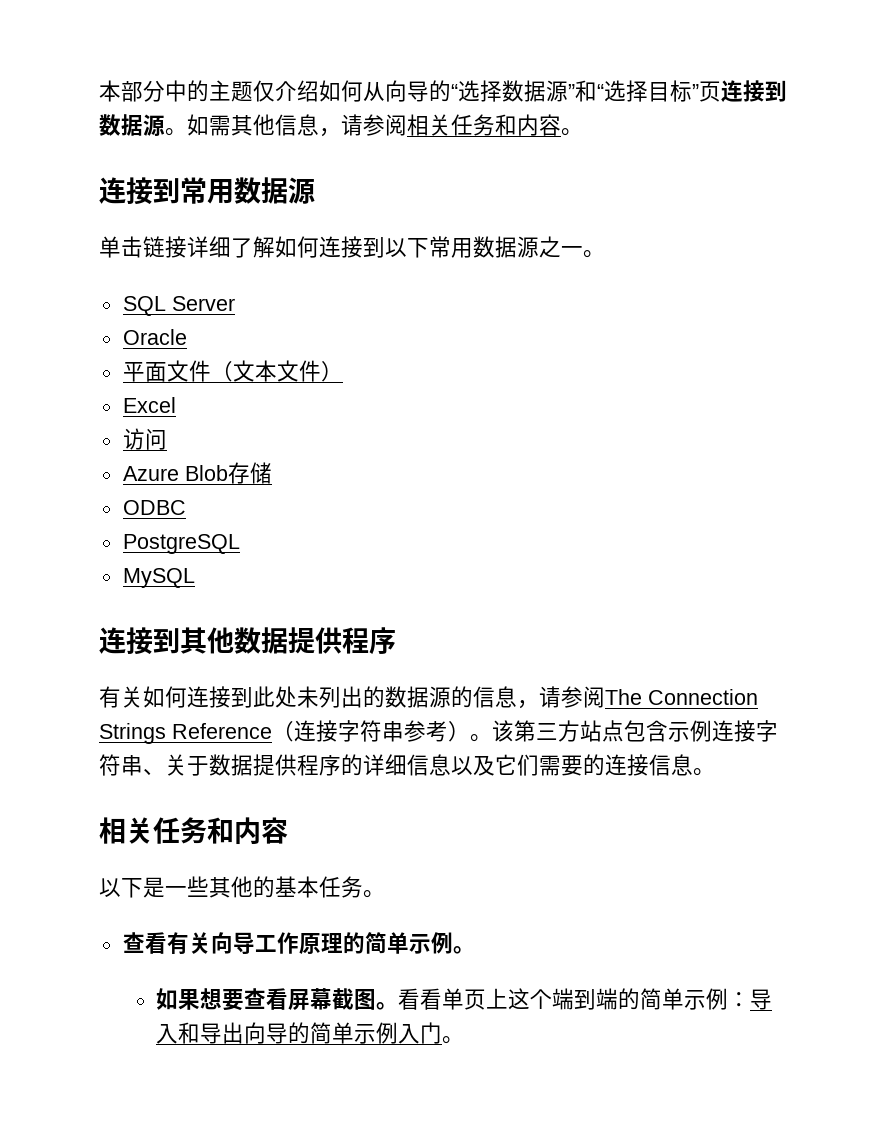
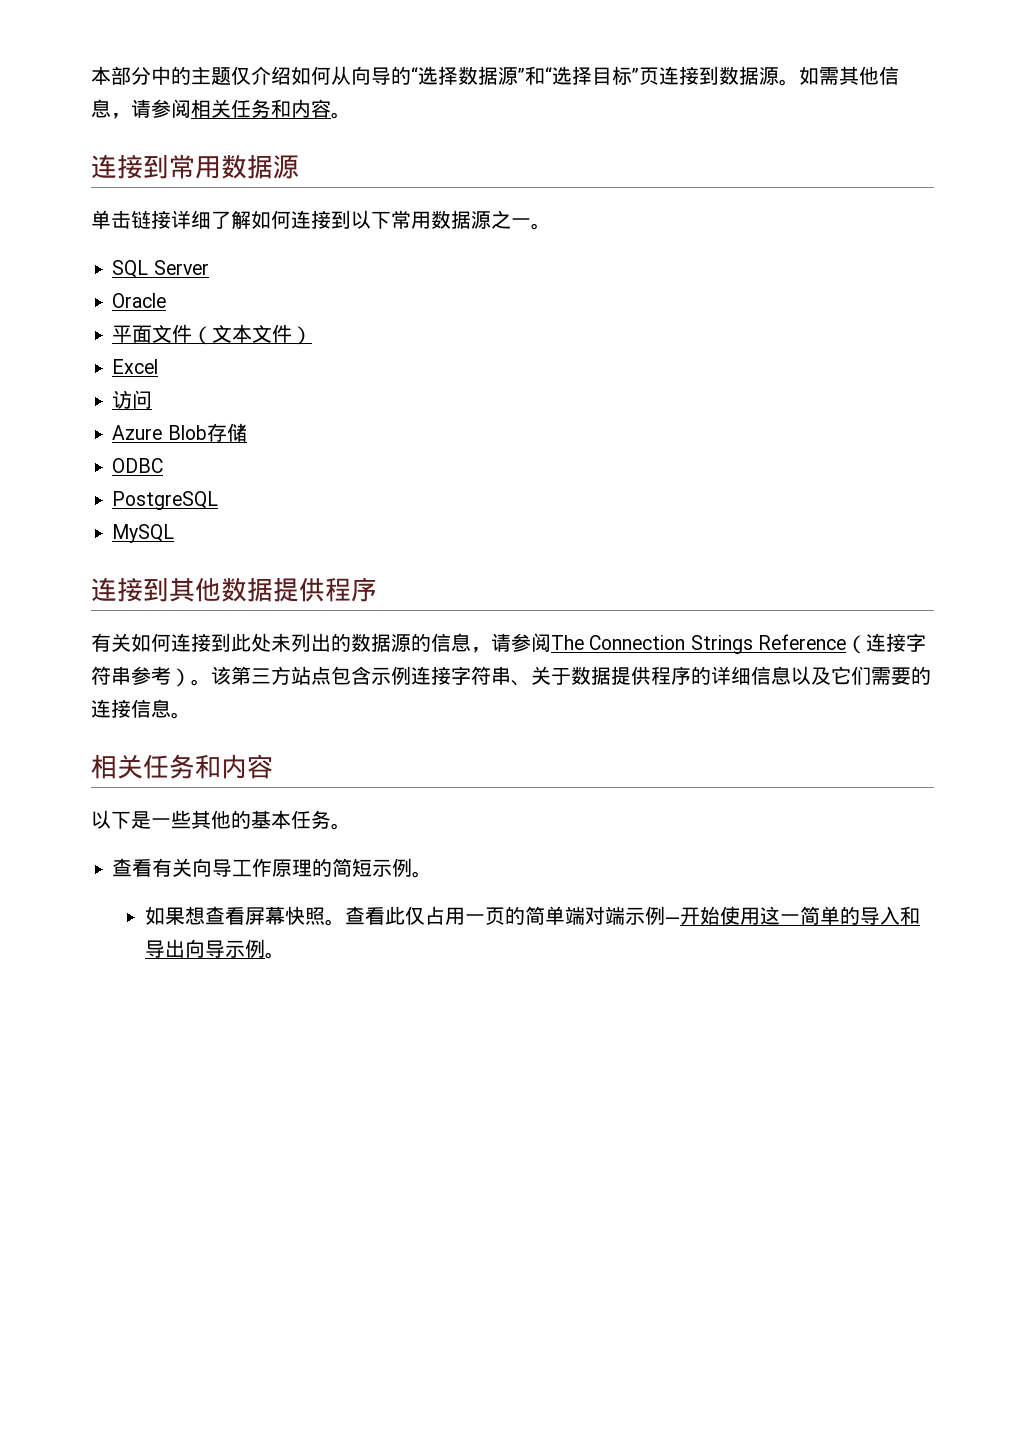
[386,932,409,954] 单 -> [352,858,373,877] 短
[221,989,244,1011] 要 -> (205, 915) none
[331,988,772,1010] [155,1022,442,1044] 截图。看看单页上这个端到端的简单示例：导入和导出向导的简单示例入门 -> [284,906,920,926] [144,939,265,958] 快照。查看此仅占用一页的简单端对端示例—开始使用这一简单的导入和导出向导示例

